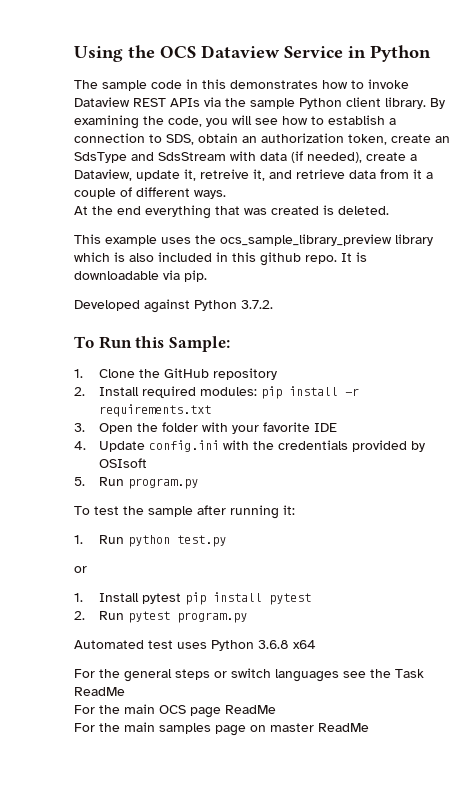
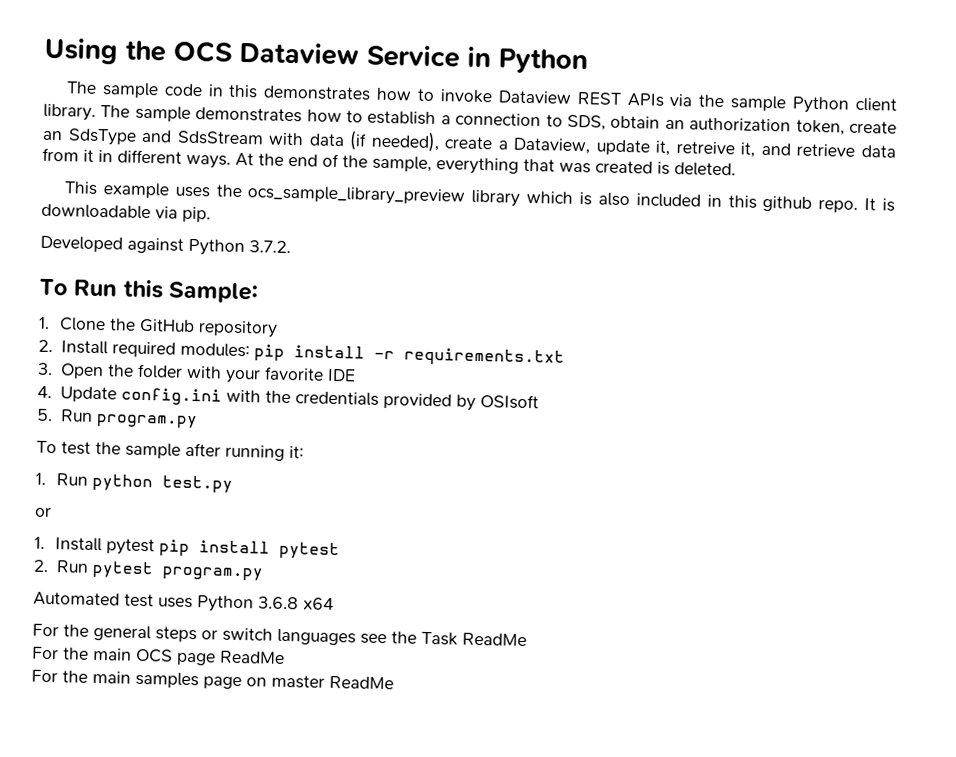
[430,98,445,109] [74,115,278,129] By examining the code, you will see -> [100,105,303,123] The sample demonstrates
[426,172,433,179] [74,187,132,199] a couple of -> [98,150,113,163] in
(226, 194) // -> (231, 161) none
(141, 210) none -> [322,153,432,172] of the sample,

